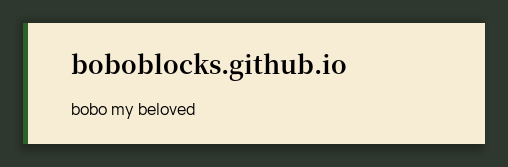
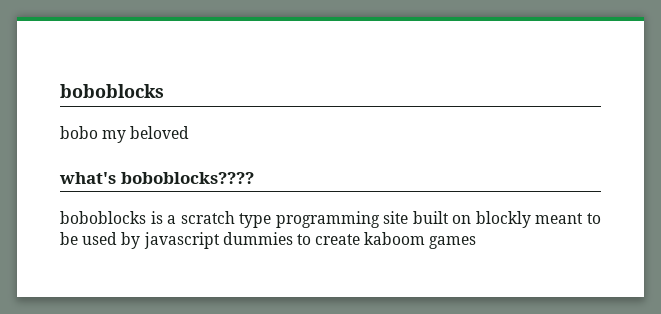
[71,53,347,81] boboblocks.github.io -> [60,84,164,98] boboblocks
(195, 109) none -> [59,172,254,184] [60,211,601,228] [60,232,477,249] // what's boboblocks???? // boboblocks is a scratch type programming site built on blockly meant to be used by javascript dummies to create kaboom games

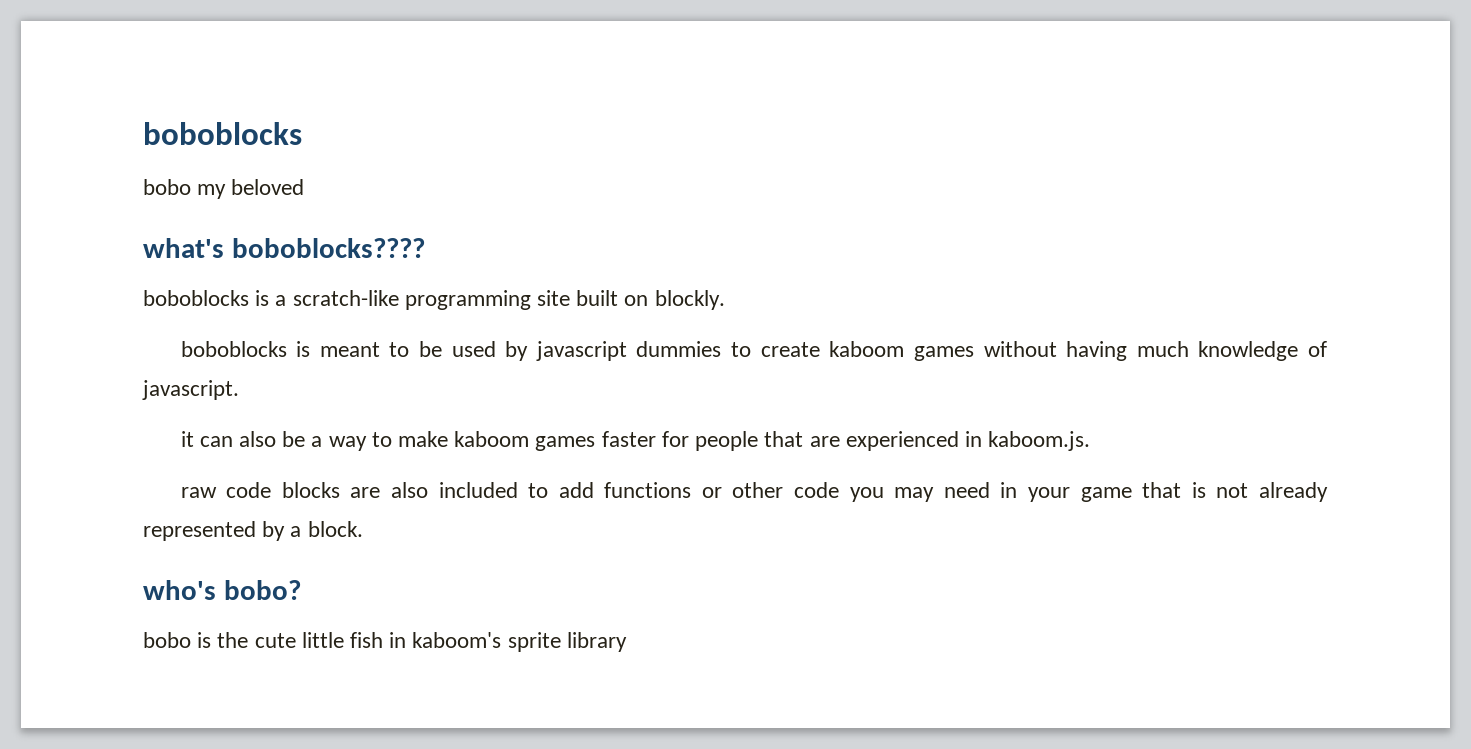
[180,211,272,228] scratch type -> [292,290,399,306] scratch-like
[475,211,531,228] blockly -> [654,290,725,310] [180,341,311,357] blockly. // boboblocks is
(477, 242) none -> [983,341,1327,361] [142,380,239,400] [180,431,1091,451] [180,482,1328,502] [143,521,363,541] [143,580,301,600] [143,632,627,652] without having much knowledge of javascript. // it can also be a way to make kaboom games faster for people that are experienced in kaboom.js. // raw code blocks are also included to add functions or other code you may need in your game that is not already represented by a block. // who's bobo? // bobo is the cute little fish in kaboom's sprite library

